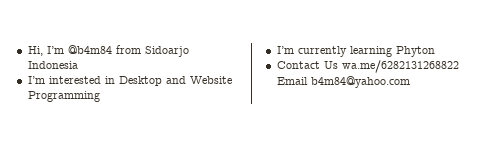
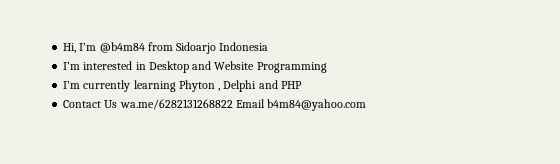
(435, 51) none -> [218,80,302,92] , Delphi and PHP

